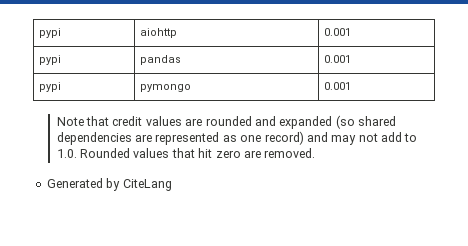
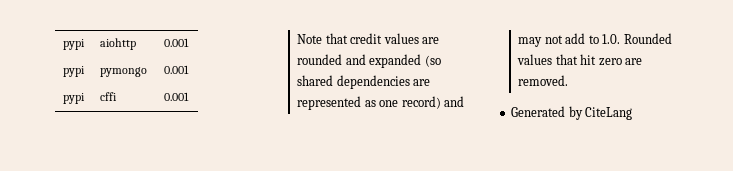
[140,55,182,65] [324,55,352,63] [39,82,62,92] [140,84,192,92] pandas | 0.001 // pypi | pymongo -> [99,67,147,77] [163,65,189,74] [62,93,85,104] [99,92,117,101] pymongo | 0.001 // pypi | cffi

